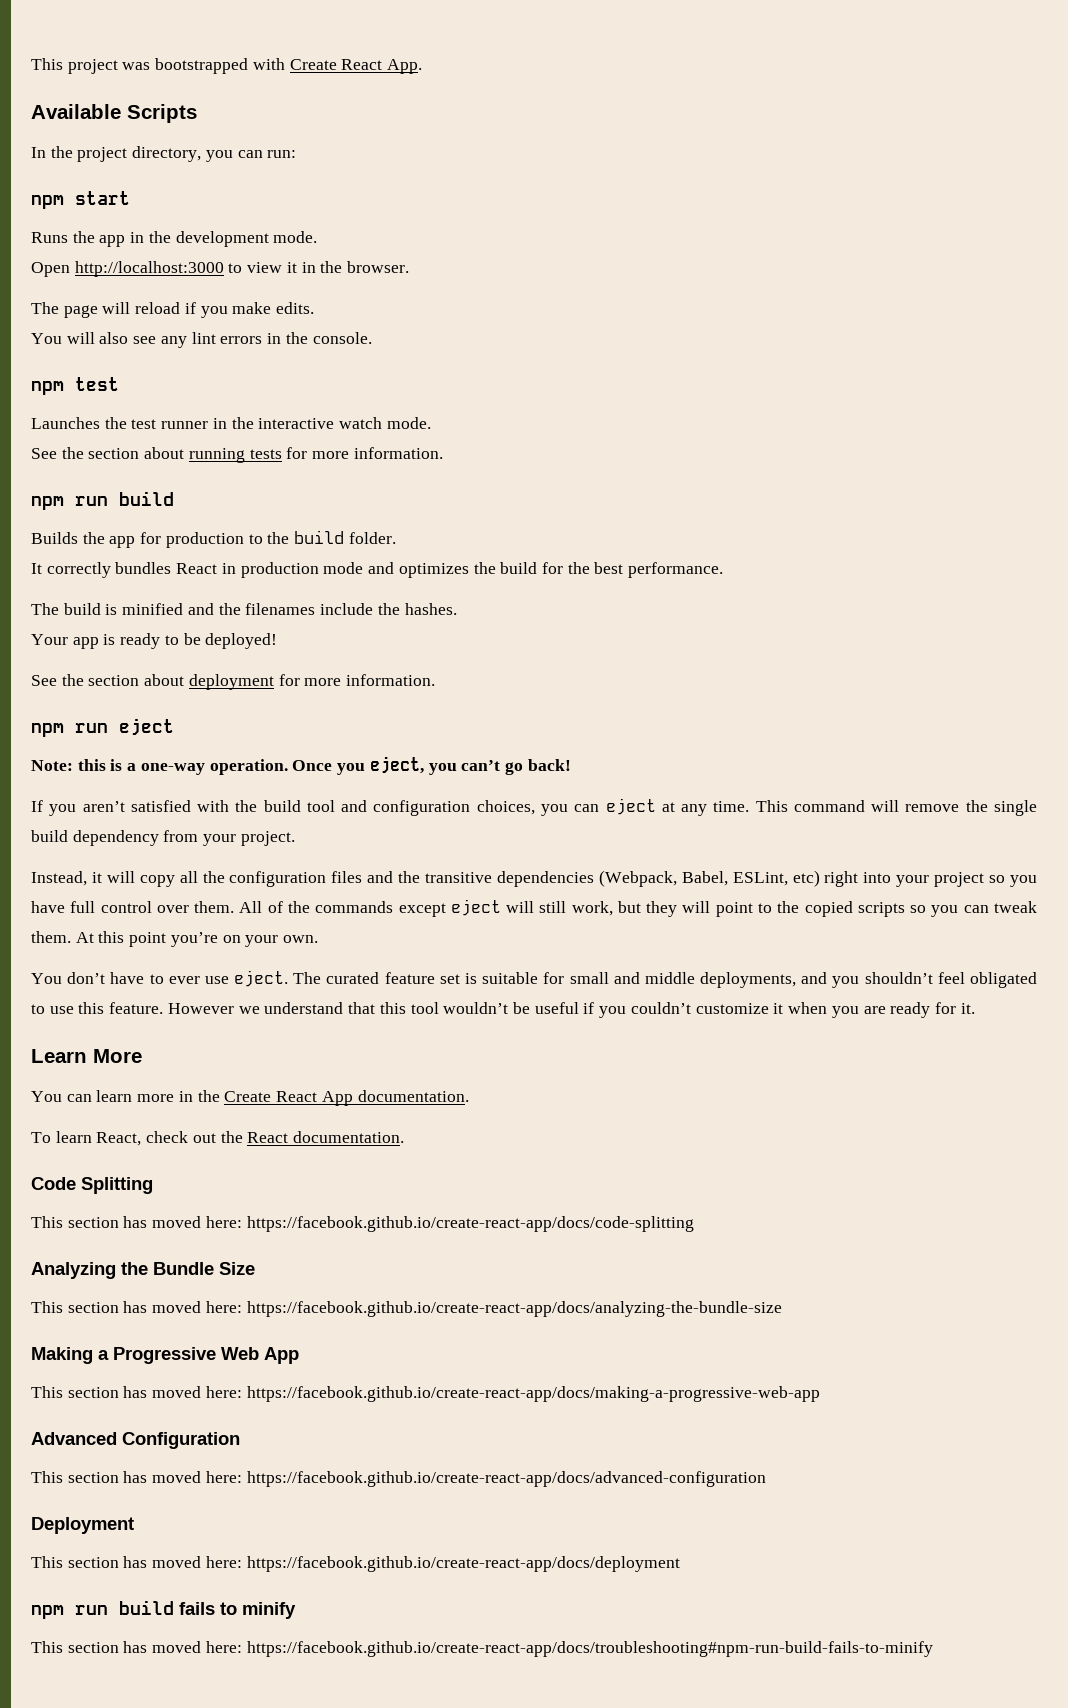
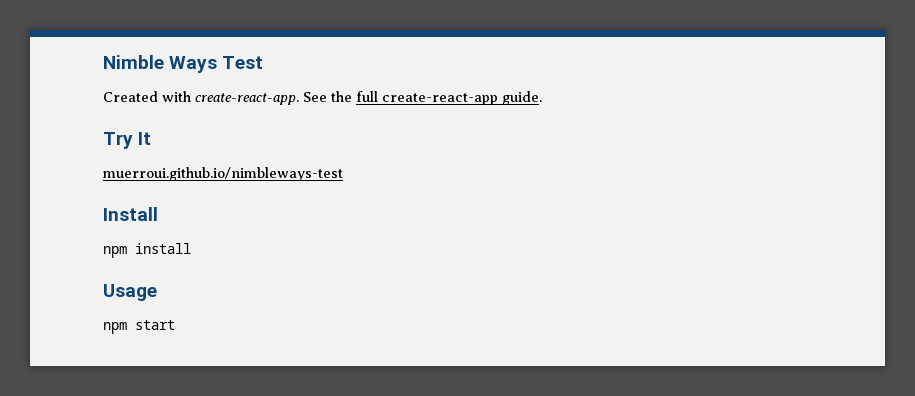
[31,58,423,74] [31,104,197,123] [31,146,297,162] [31,191,130,209] [31,231,318,247] [31,261,410,277] [31,302,315,318] [31,332,372,348] [31,377,119,395] [31,417,431,429] [31,447,443,463] [31,491,174,510] [31,530,396,548] [31,562,724,578] [31,603,457,615] [31,633,278,649] [31,674,436,690] [31,718,174,737] [31,756,571,775] [31,798,1037,816] [31,830,295,846] [31,870,1038,887] [31,899,1037,917] [31,931,319,947] [31,970,1037,988] [31,1002,975,1018] [31,1049,142,1063] [31,1090,469,1106] [31,1131,405,1146] [31,1177,153,1194] [31,1216,694,1232] [31,1262,255,1279] [31,1301,782,1317] [31,1347,299,1364] [31,1386,820,1402] [31,1432,240,1449] [31,1471,766,1487] [31,1517,134,1534] [31,1556,680,1572] [31,1600,296,1619] [31,1641,933,1657] This project was bootstrapped with Create React App. // Available Scripts // In the project directory, you can run: // npm start // Runs the app in the development mode. // Open http://localhost:3000 to view it in the browser. // The page will reload if you make edits. // You will also see any lint errors in the console. // npm test // Launches the test runner in the interactive watch mode. // See the section about running tests for more information. // npm run build // Builds the app for production to the build folder. // It correctly bundles React in production mode and optimizes the build for the best performance. // The build is minified and the filenames include the hashes. // Your app is ready to be deployed! // See the section about deployment for more information. // npm run eject // Note: this is a one-way operation. Once you eject, you can’t go back! // If you aren’t satisfied with the build tool and configuration choices, you can eject at any time. This command will remove the single build dependency from your project. // Instead, it will copy all the configuration files and the transitive dependencies (Webpack, Babel, ESLint, etc) right into your project so you have full control over them. All of the commands except eject will still work, but they will point to the copied scripts so you can tweak them. At this point you’re on your own. // You don’t have to ever use eject. The curated feature set is suitable for small and middle deployments, and you shouldn’t feel obligated to use this feature. However we understand that this tool wouldn’t be useful if you couldn’t customize it when you are ready for it. // Learn More // You can learn more in the Create React App documentation. // To learn React, check out the React documentation. // Code Splitting // This section has moved here: https://facebook.github.io/create-react-app/docs/code-splitting // Analyzing the Bundle Size // This section has moved here: https://facebook.github.io/create-react-app/docs/analyzing-the-bundle-size // Making a Progressive Web App // This section has moved here: https://facebook.github.io/create-react-app/docs/making-a-progressive-web-app // Advanced Configuration // This section has moved here: https://facebook.github.io/create-react-app/docs/advanced-configuration // Deployment // This section has moved here: https://facebook.github.io/create-react-app/docs/deployment // npm run build fails to minify // This section has moved here: https://facebook.github.io/create-react-app/docs/troubleshooting#npm-run-build-fails-to-minify -> [103,55,264,73] [103,91,542,105] [103,132,152,149] [103,167,343,181] [103,207,158,221] [103,243,191,258] [103,284,157,301] [103,320,175,334] Nimble Ways Test // Created with create-react-app. See the full create-react-app guide. // Try It // muerroui.github.io/nimbleways-test // Install // npm install // Usage // npm start

